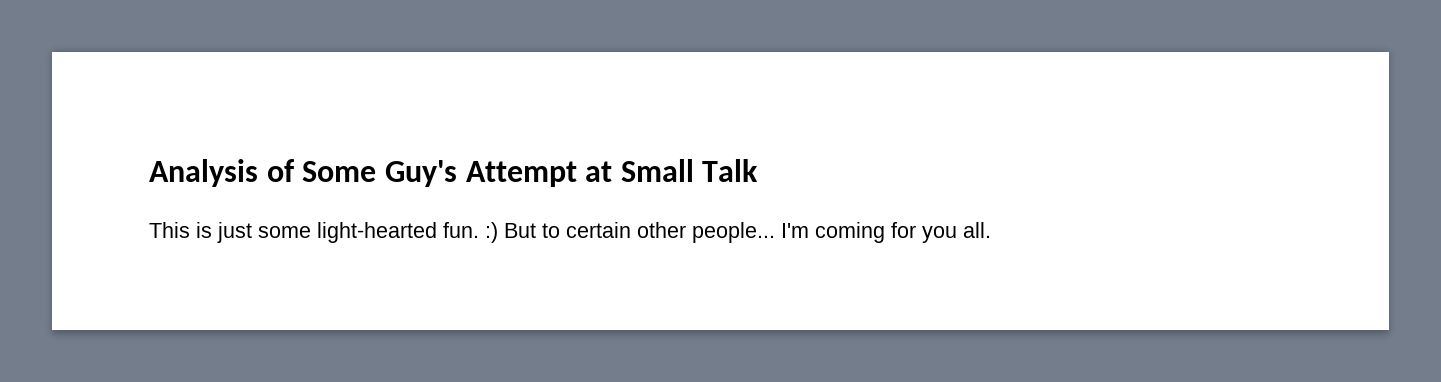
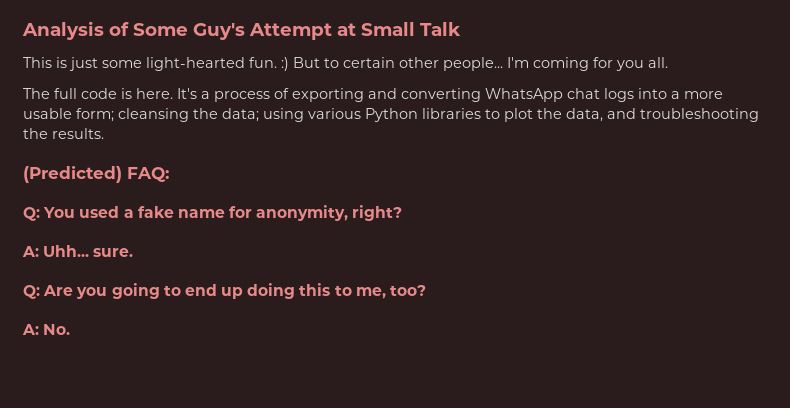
(991, 230) none -> [23,88,723,102] [23,108,759,122] [23,128,104,139] [23,166,169,183] [23,205,403,221] [22,245,134,257] [23,283,427,299] [22,324,71,335] // The full code is here. It's a process of exporting and converting WhatsApp chat logs into a more usable form; cleansing the data; using various Python libraries to plot the data, and troubleshooting the results. // (Predicted) FAQ: // Q: You used a fake name for anonymity, right? // A: Uhh... sure. // Q: Are you going to end up doing this to me, too? // A: No.

